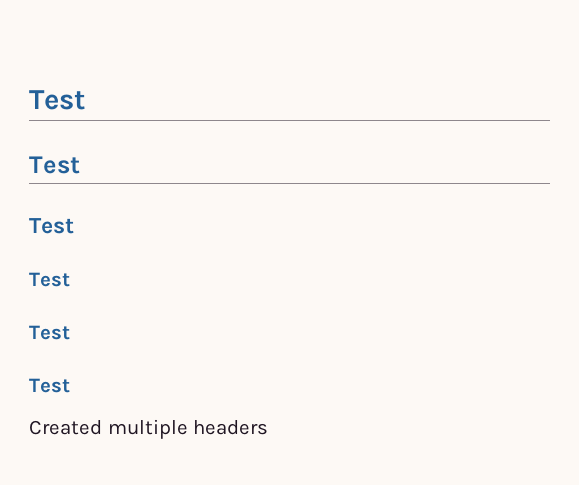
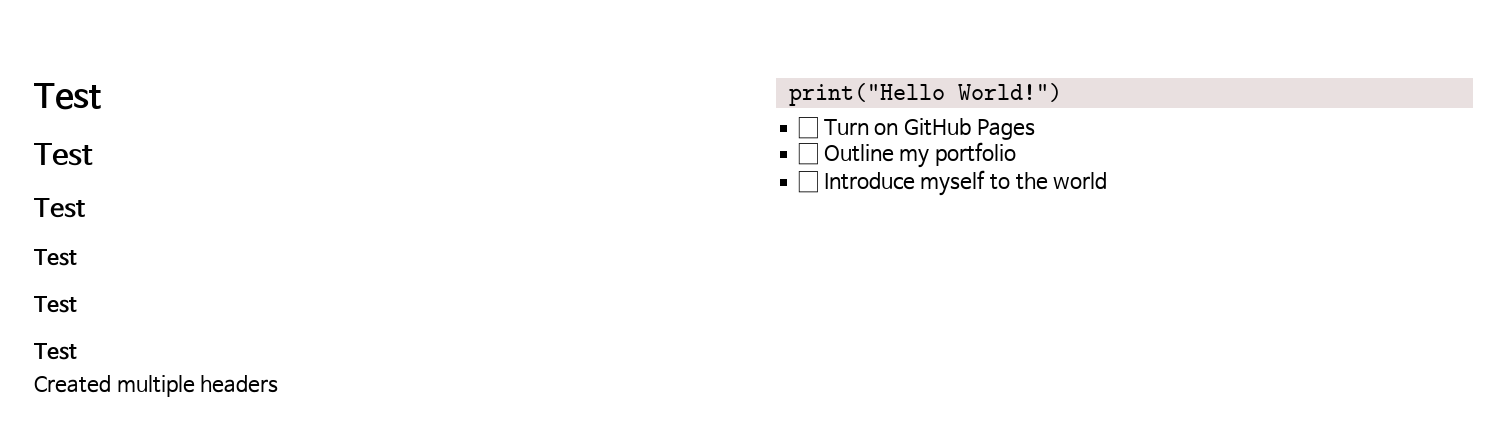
(269, 427) none -> [788,83,1062,106] [798,117,1035,140] [798,142,1017,168] [798,170,1108,196] // print("Hello World!") // ☐ Turn on GitHub Pages // ☐ Outline my portfolio // ☐ Introduce myself to the world

